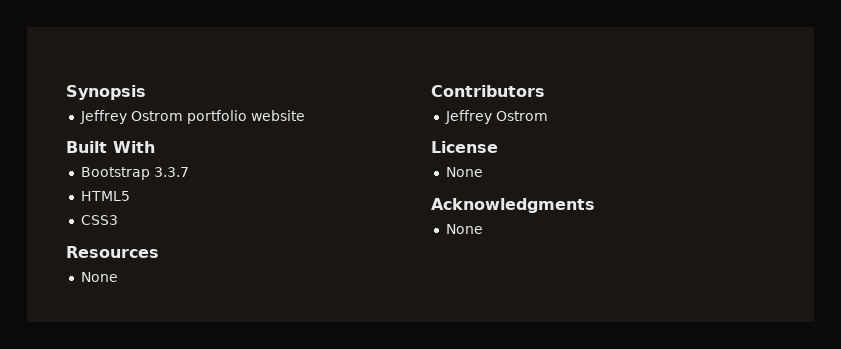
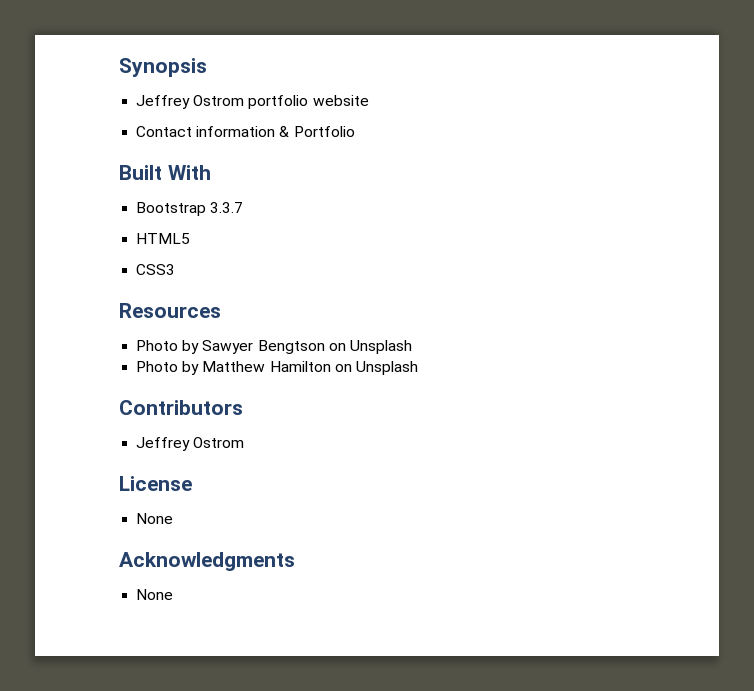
(305, 115) none -> [136,126,355,137] // Contact information & Portfolio
[80,272,118,282] // None -> [136,340,412,354] [136,361,418,375] // Photo by Sawyer Bengtson on Unsplash // Photo by Matthew Hamilton on Unsplash

